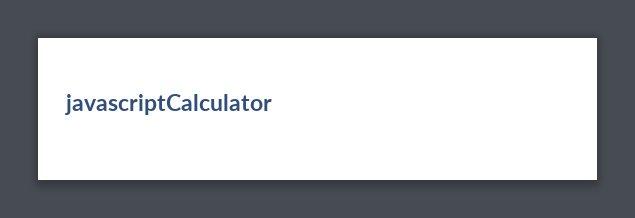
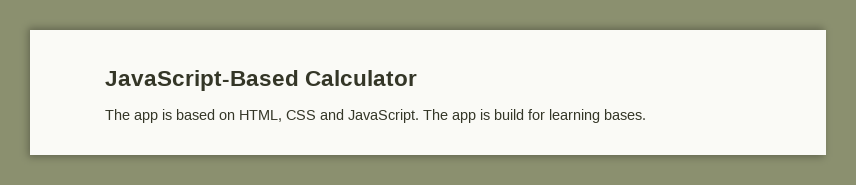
[65,94,272,115] javascriptCalculator -> [105,70,418,91] [105,109,646,123] JavaScript-Based Calculator // The app is based on HTML, CSS and JavaScript. The app is build for learning bases.

